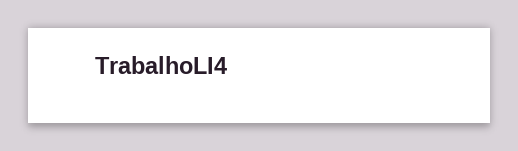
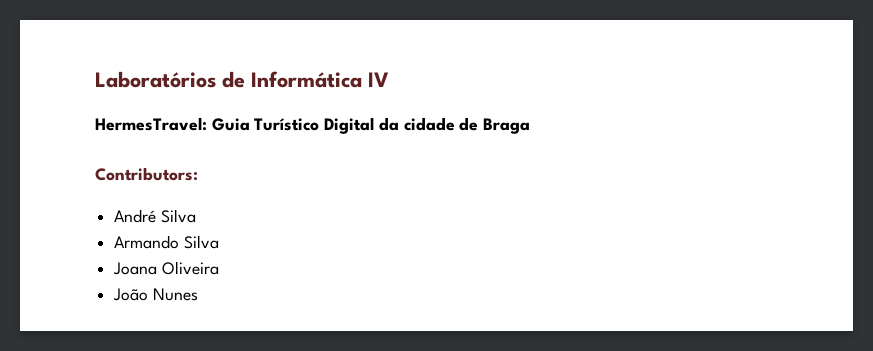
[95,56,227,74] TrabalhoLI4 -> [95,71,389,88] [95,117,531,134] [95,167,198,181] [114,209,196,223] [114,235,219,249] [113,261,219,275] [113,288,198,301] Laboratórios de Informática IV // HermesTravel: Guia Turístico Digital da cidade de Braga // Contributors: // André Silva // Armando Silva // Joana Oliveira // João Nunes

